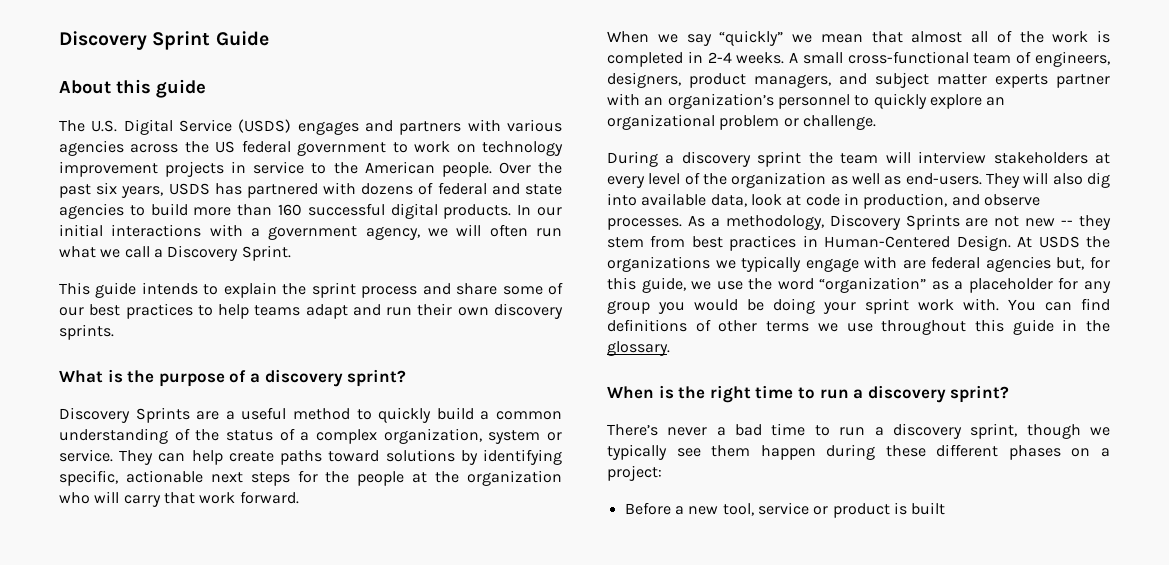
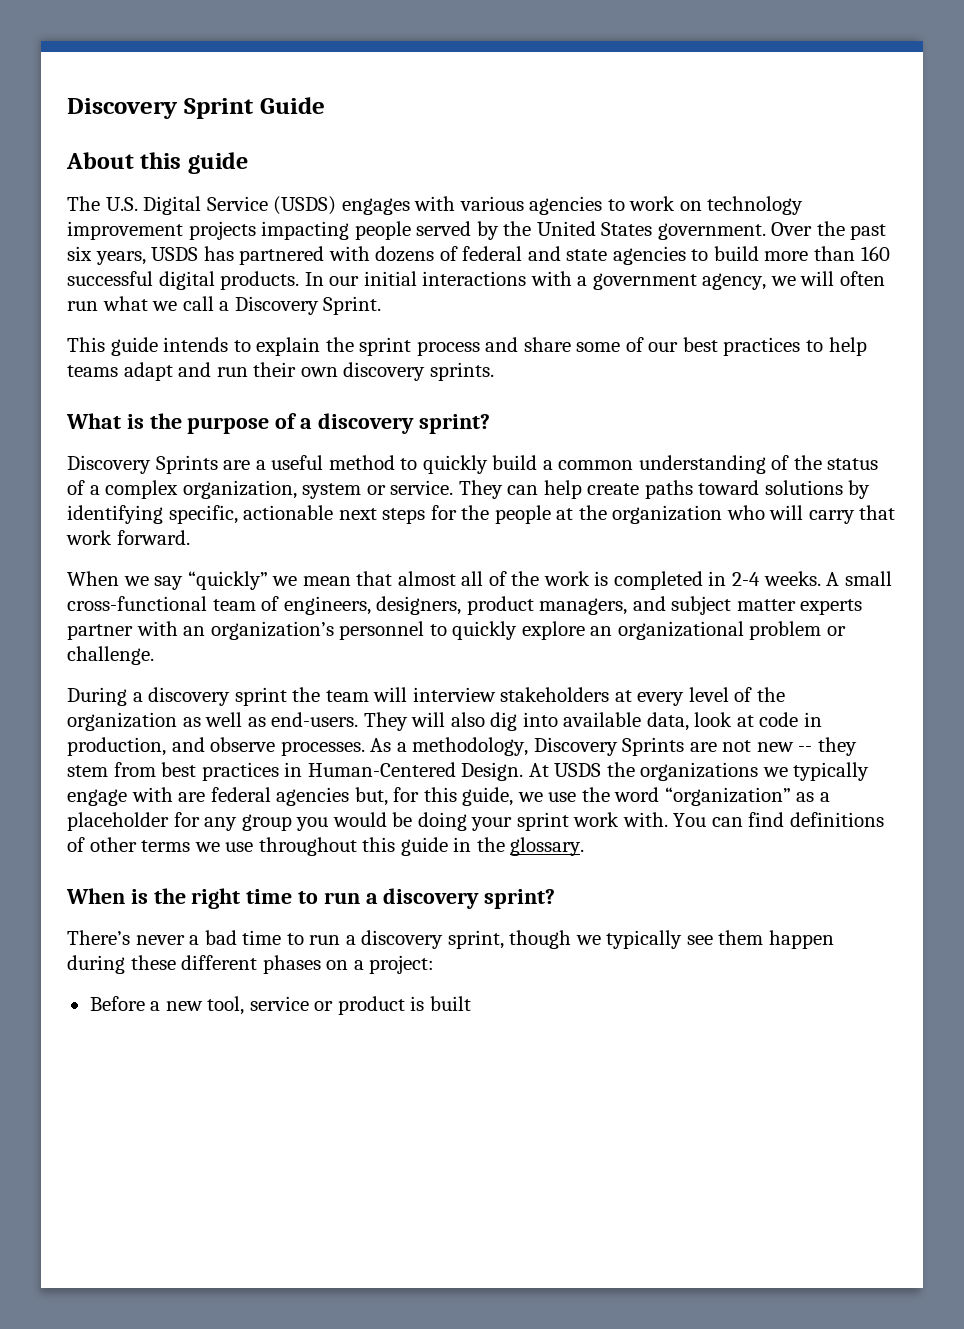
[365,120,462,135] and partners -> (410, 206) none
[130,140,387,156] across the US federal government -> (603, 205) none
[231,161,492,177] in service to the American people. -> [261,221,766,240] impacting people served by the United States government.

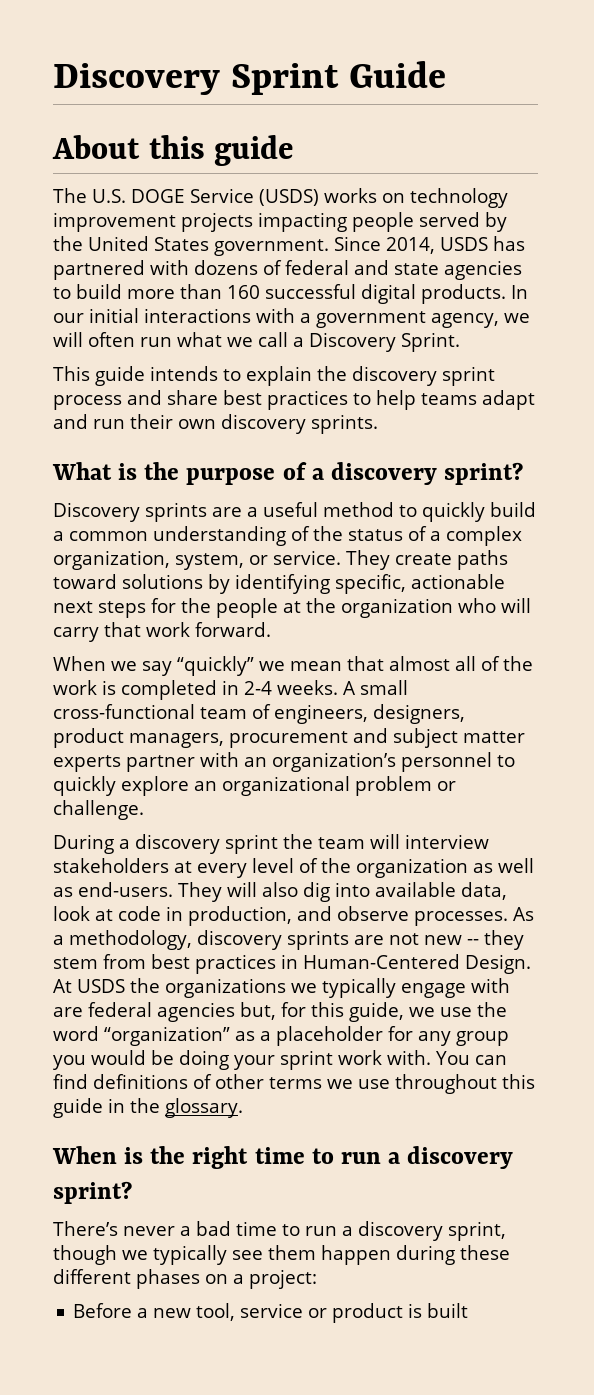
[143,196,202,215] Digital -> [131,189,185,203] DOGE
[341,196,676,215] engages with various agencies to work -> [324,188,377,203] works
[771,221,887,240] [67,246,146,265] Over the past six years, -> [334,236,435,254] Since 2014,
(354, 344) none -> [352,366,437,386] discovery
[576,337,679,352] some of our -> (218, 397) none
[155,455,218,474] Sprints -> [145,502,207,522] sprints
[302,483,362,499] system -> [175,553,244,570] system,
[507,480,582,499] can help -> (390, 560) none
(628, 606) none -> [229,731,348,748] procurement
[533,737,685,756] Discovery Sprints -> [196,930,349,950] discovery sprints

